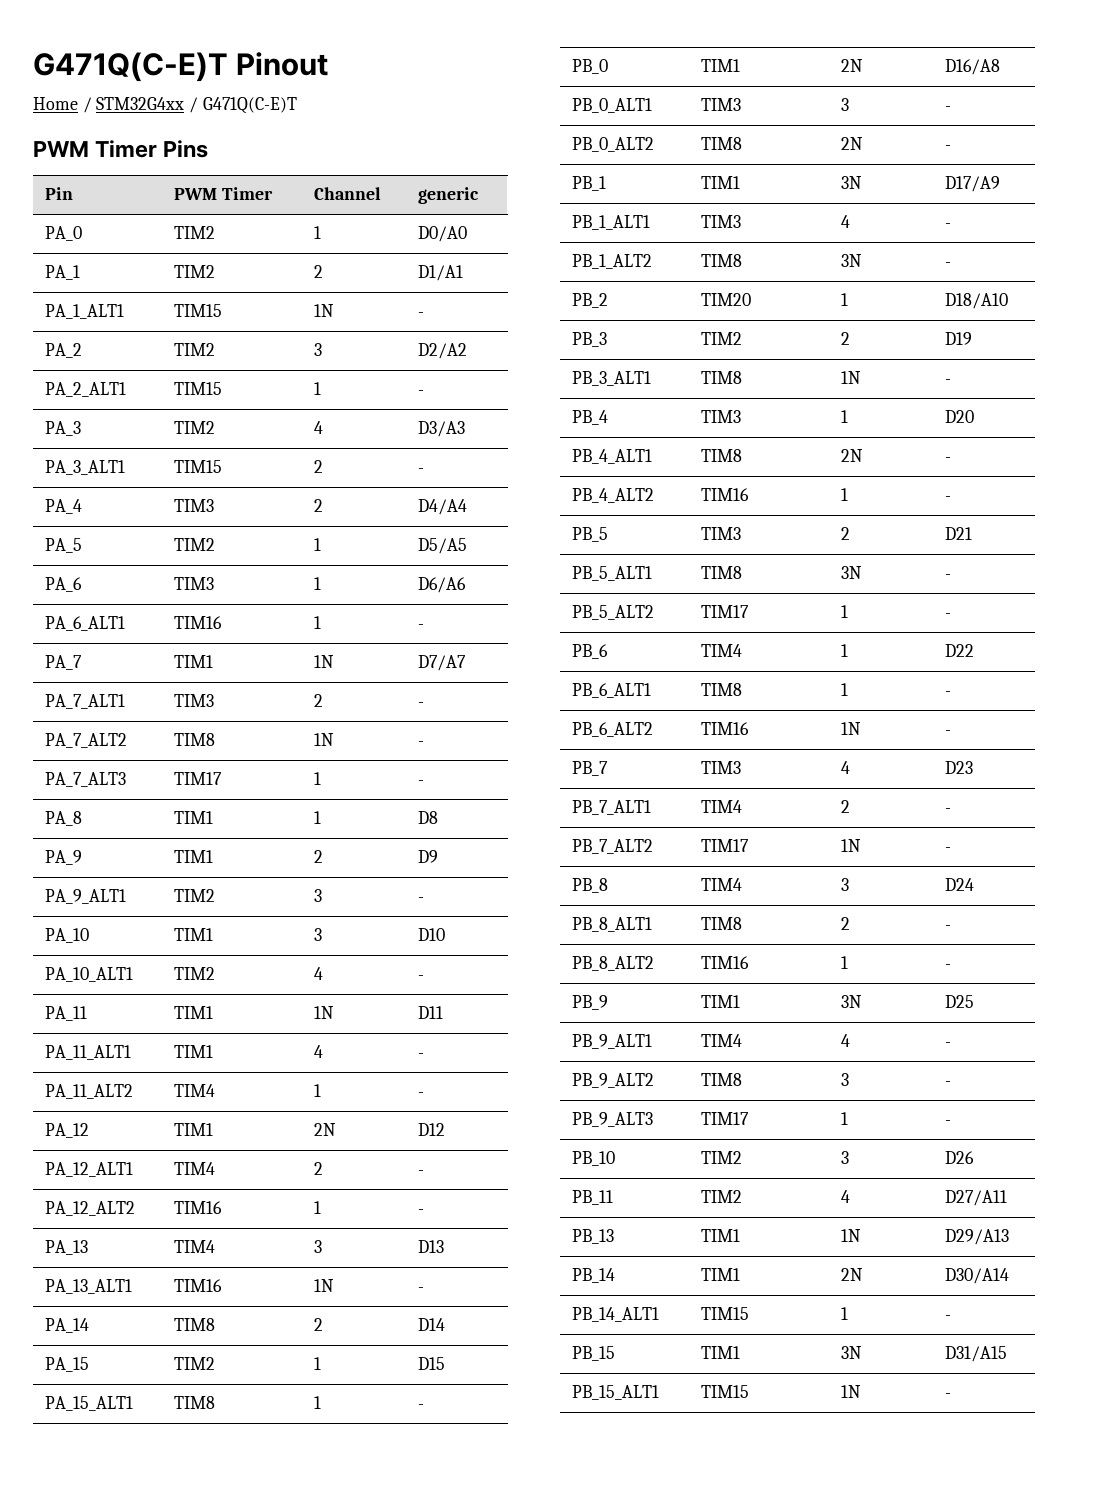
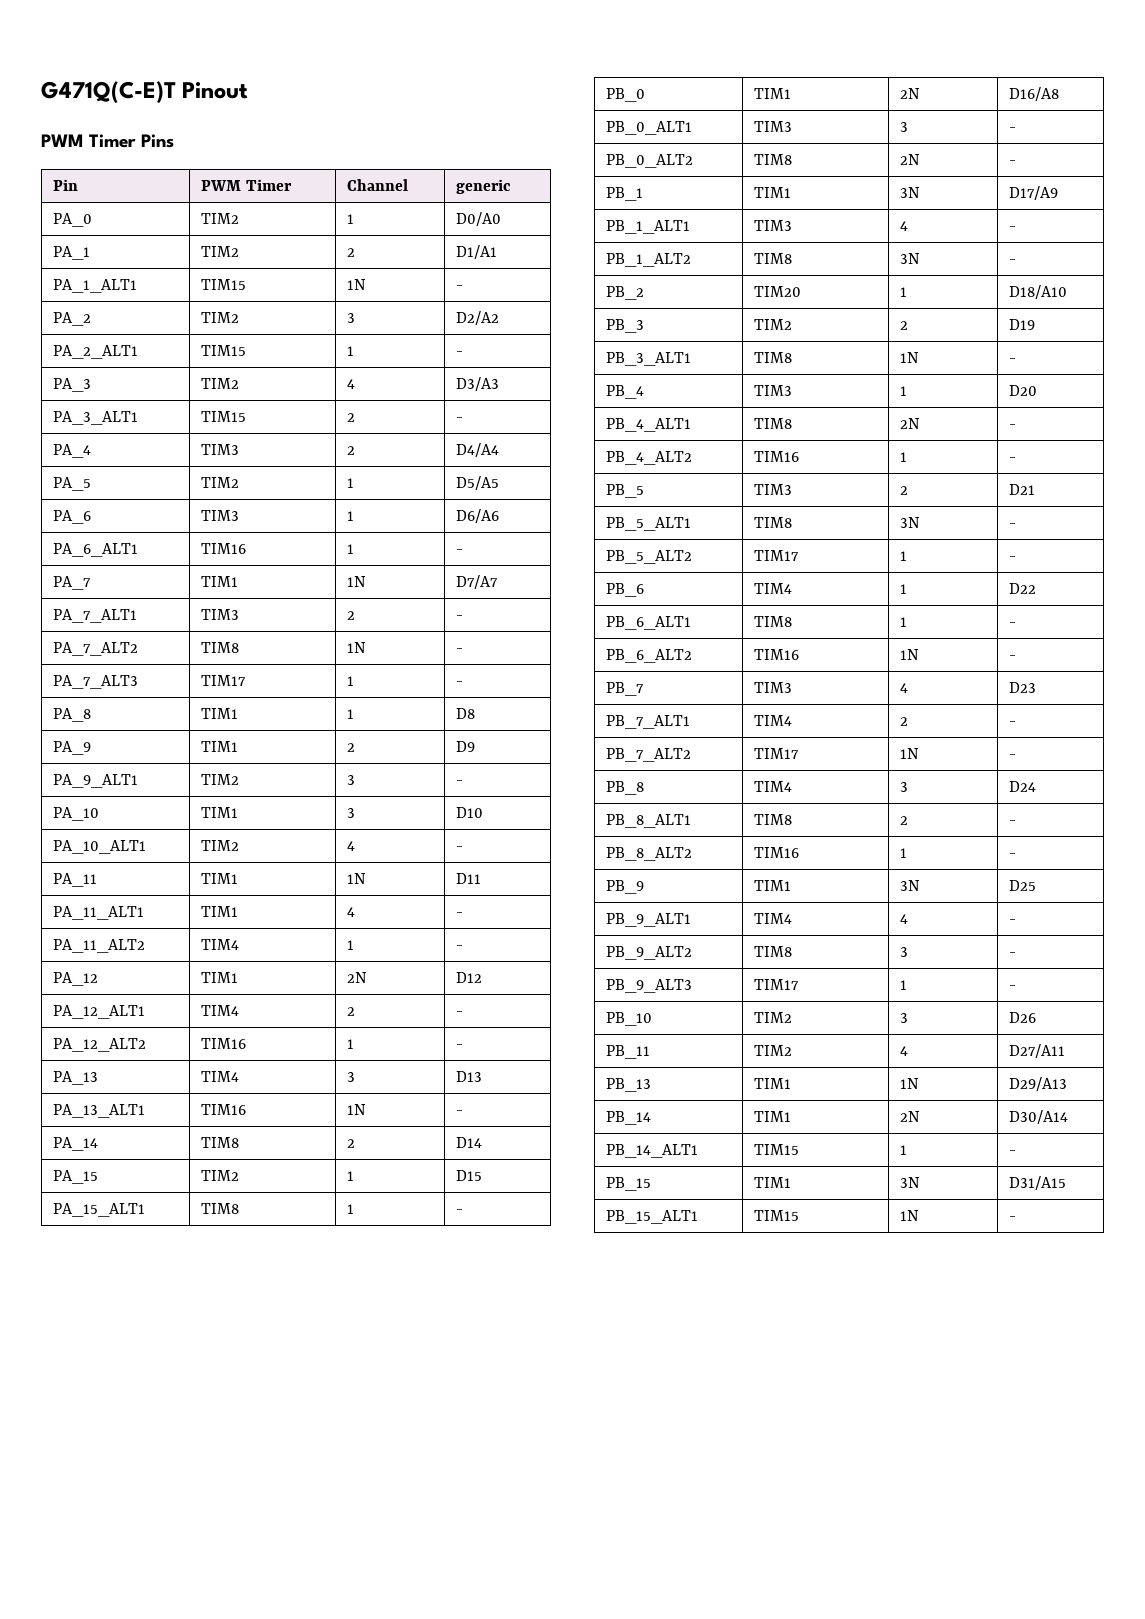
[33,97,297,114] // Home / STM32G4xx / G471Q(C-E)T -> (249, 90) none

